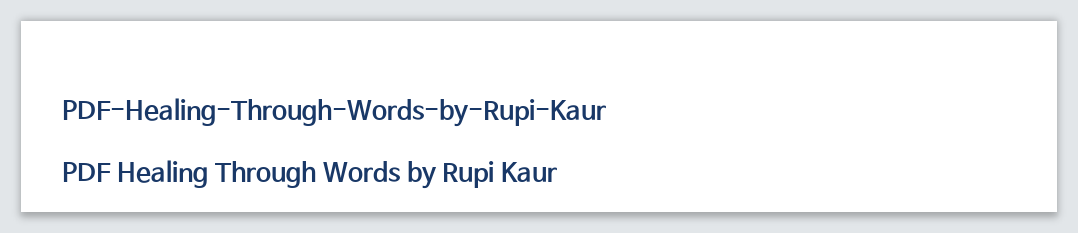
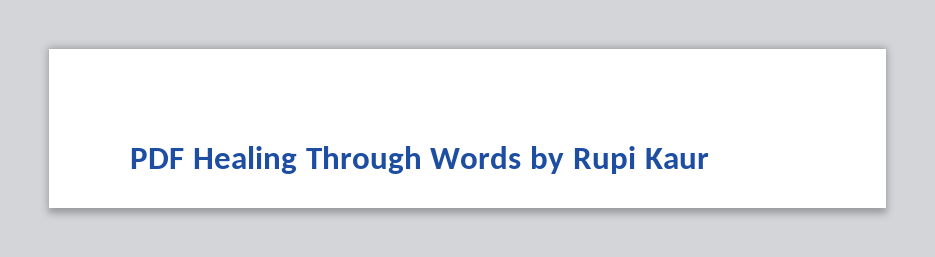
[62,98,606,127] PDF-Healing-Through-Words-by-Rupi-Kaur // -> (130, 158) none

